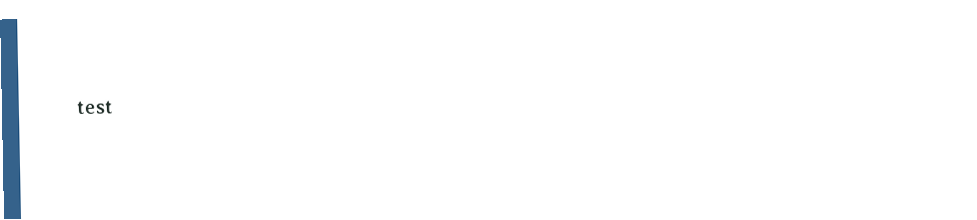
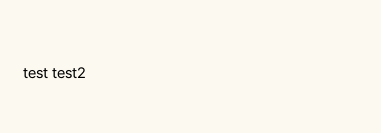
(113, 107) none -> [52,67,87,79] test2

